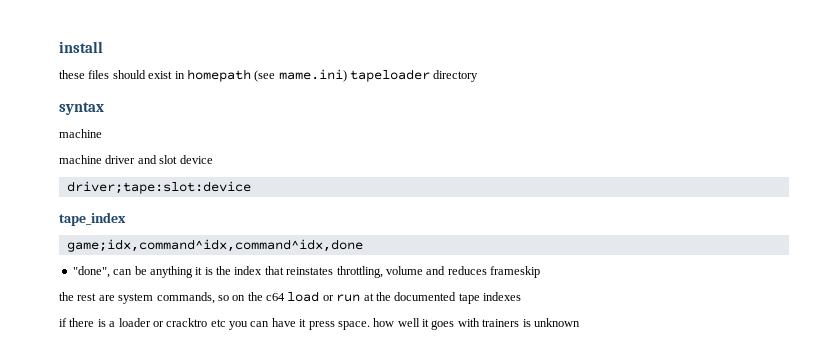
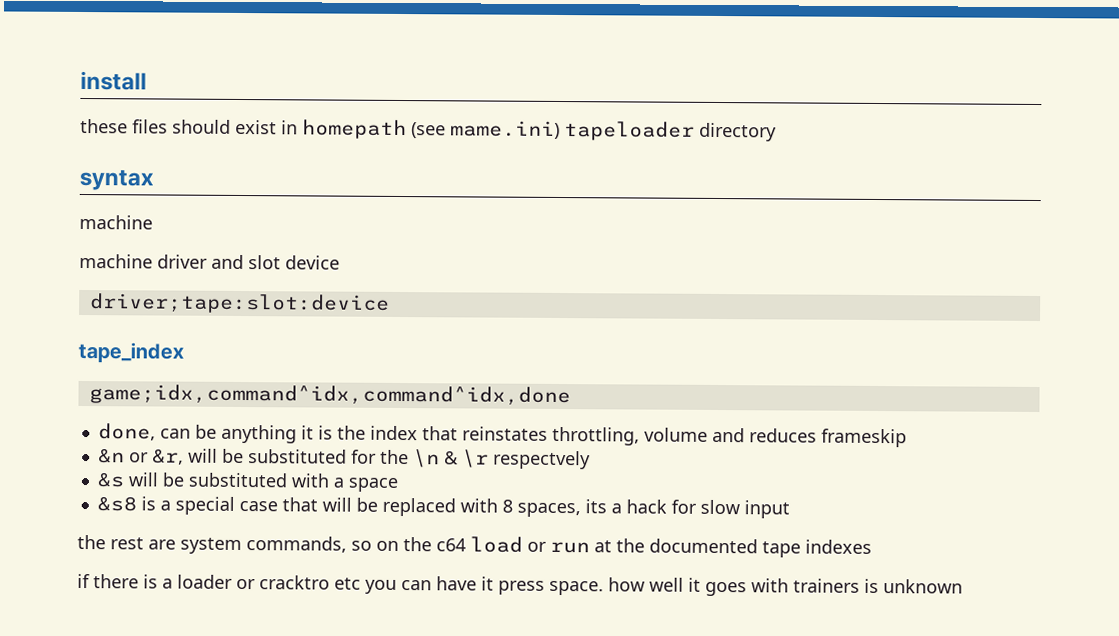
[72,266,110,278] "done", -> [97,423,156,441] done,
(540, 272) none -> [97,448,591,470] [96,472,398,492] [96,496,790,519] // &n or &r, will be substituted for the \n & \r respectvely // &s will be substituted with a space // &s8 is a special case that will be replaced with 8 spaces, its a hack for slow input

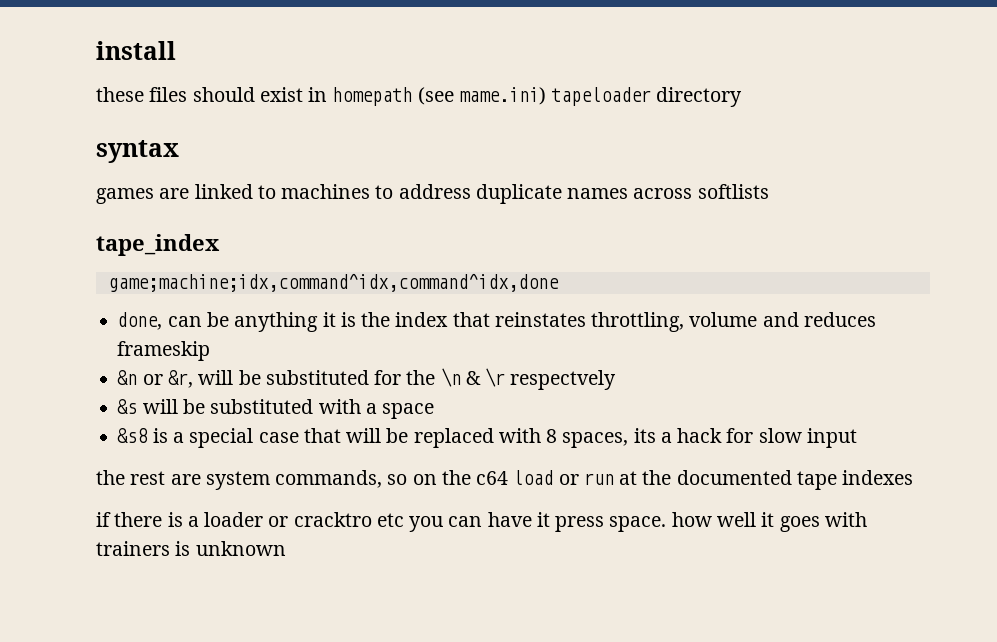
[79,214,153,230] [79,253,340,270] [89,293,390,314] machine // machine driver and slot device // driver;tape:slot:device -> [96,184,769,204] games are linked to machines to address duplicate names across softlists
[88,384,571,407] game;idx,command^idx,command^idx,done -> [107,273,559,292] game;machine;idx,command^idx,command^idx,done

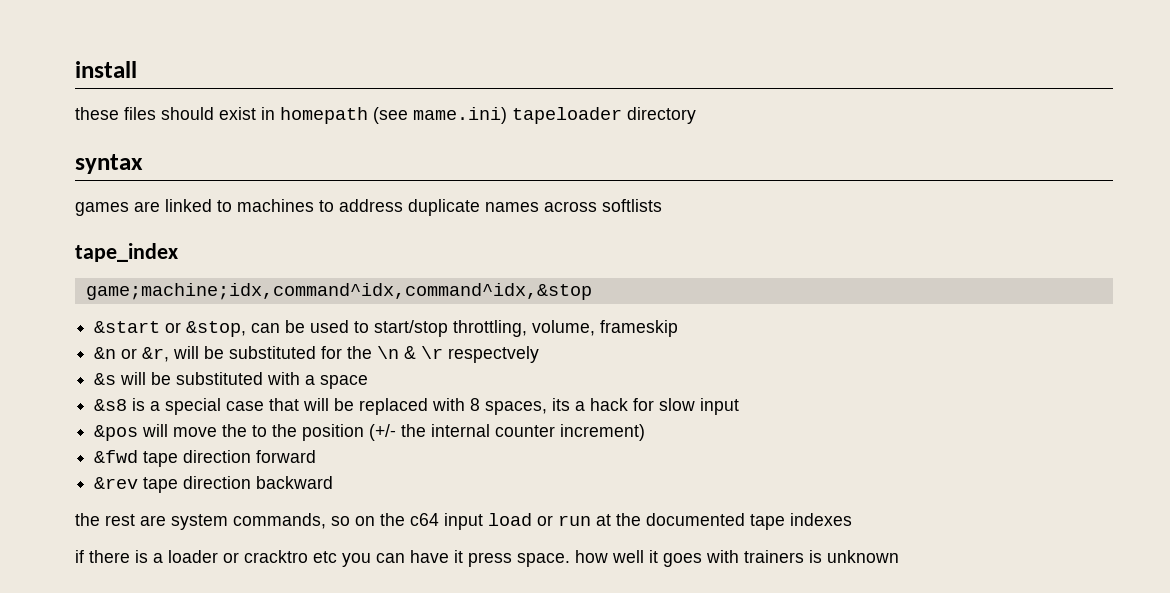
[107,273,559,292] [117,312,876,332] game;machine;idx,command^idx,command^idx,done // done, can be anything it is the index that reinstates throttling, volume and reduces -> [85,283,592,300] [94,320,596,337] game;machine;idx,command^idx,command^idx,&stop // &start or &stop, can be used to start/stop throttling, volume,
(857, 438) none -> [94,424,646,441] [94,450,317,467] [94,476,334,493] // &pos will move the to the position (+/- the internal counter increment) // &fwd tape direction forward // &rev tape direction backward
(509, 478) none -> [444,513,483,530] input

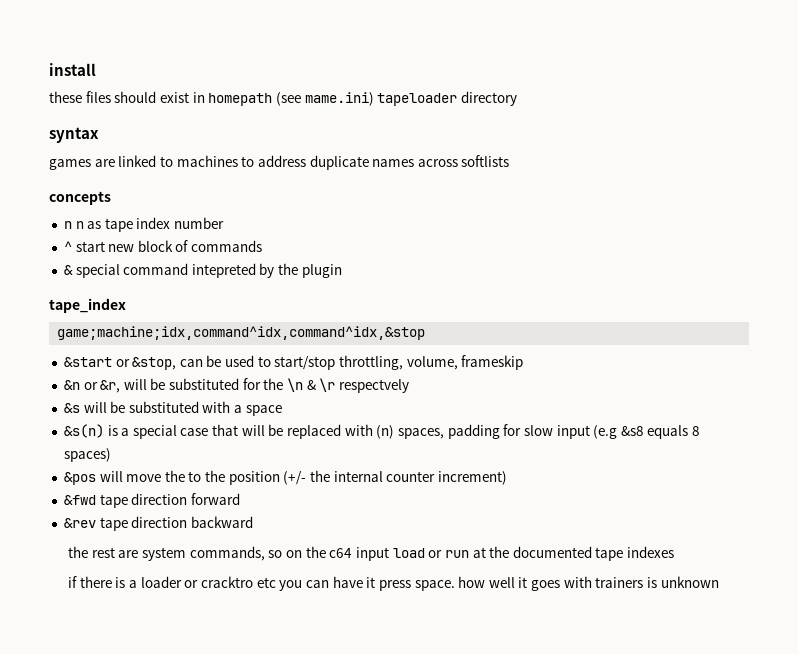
(662, 205) none -> [49,191,111,205] [63,217,225,232] [63,240,263,252] [63,263,342,278] // concepts // n n as tape index number // ^ start new block of commands // & special command intepreted by the plugin
[94,399,128,411] &s8 -> [63,424,104,438] &s(n)
[470,398,740,415] 8 spaces, its a hack for slow input -> [376,424,701,439] [63,448,111,462] (n) spaces, padding for slow input (e.g &s8 equals 8 spaces)

